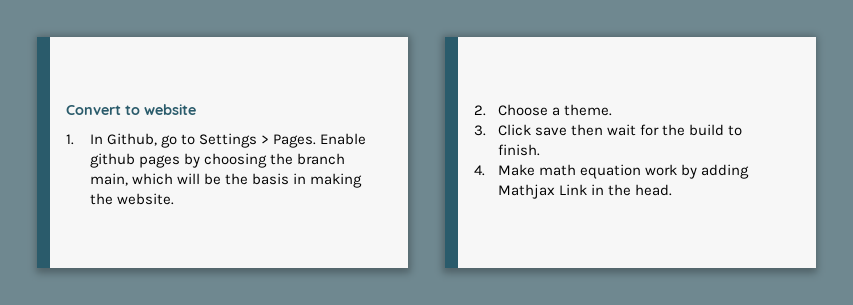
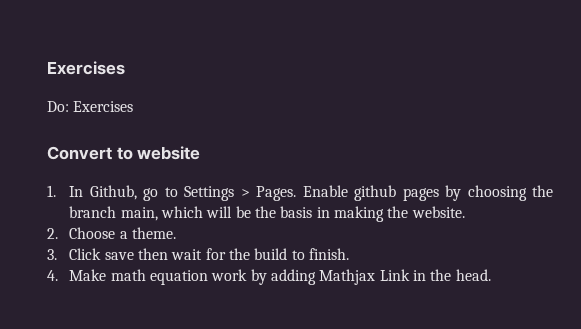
(66, 110) none -> [47,61,125,75] [47,101,134,112] Exercises // Do: Exercises //

